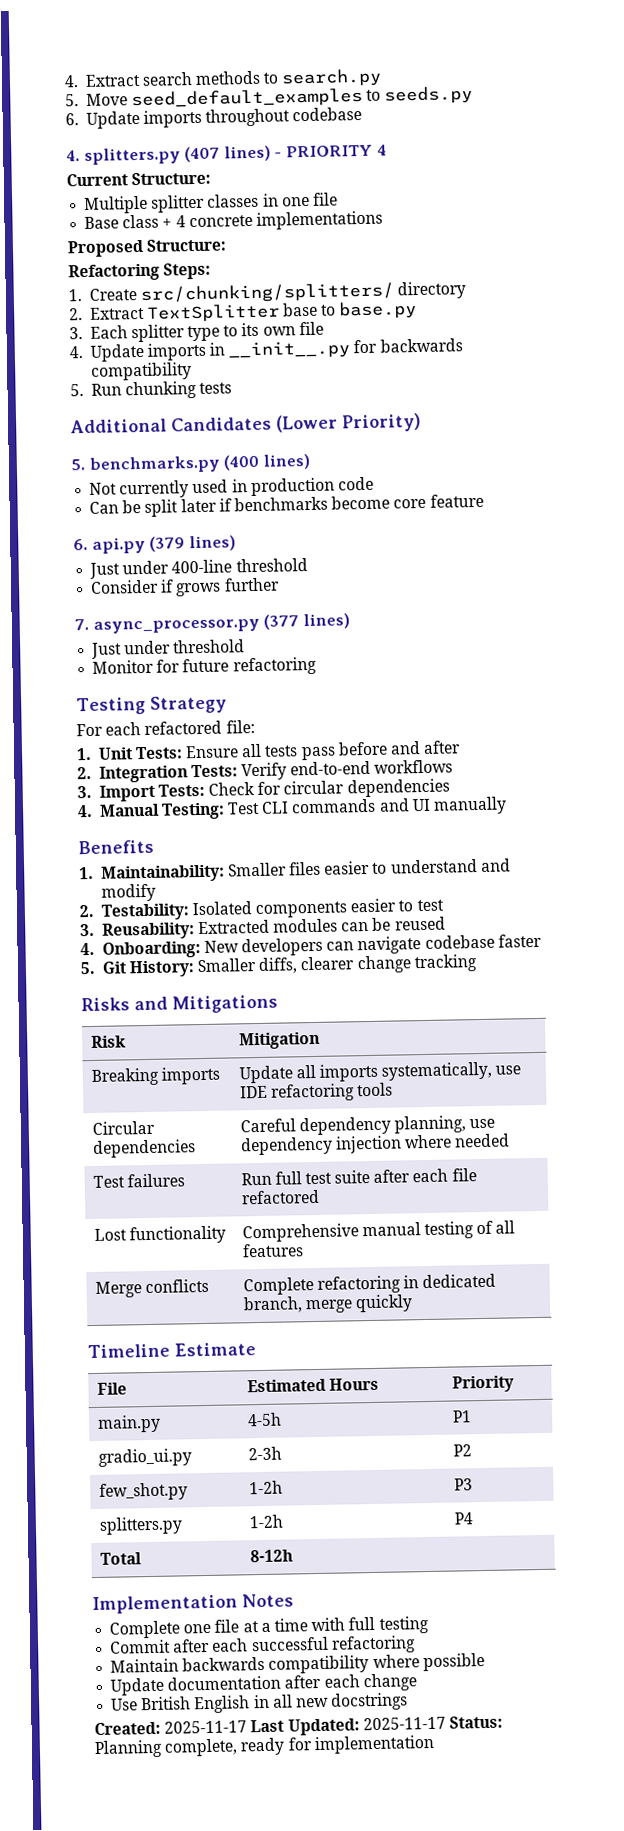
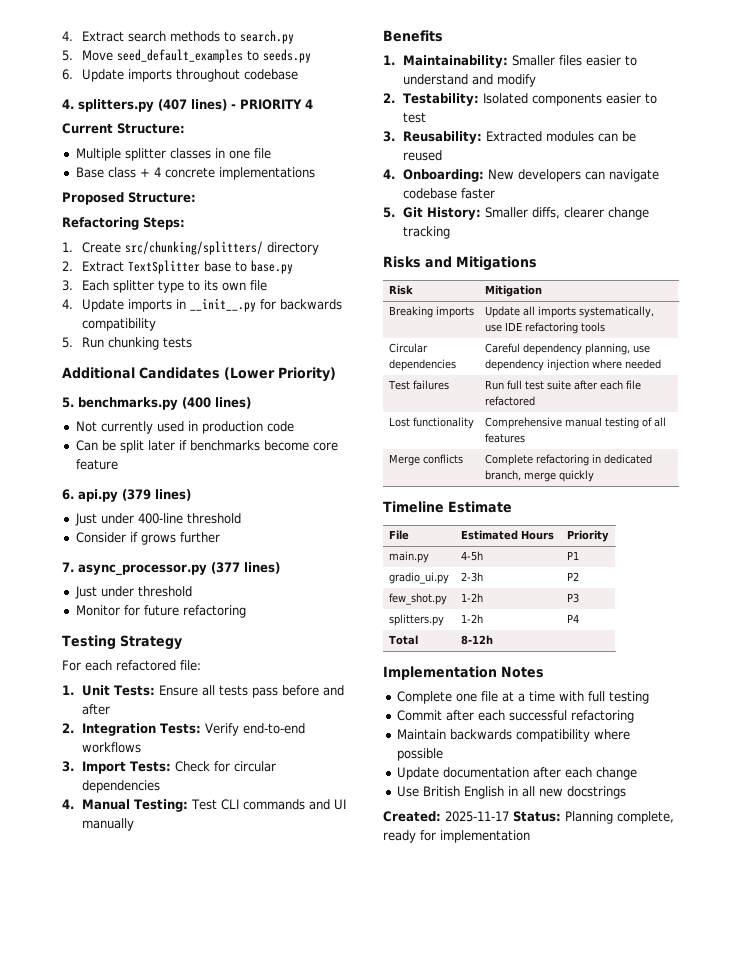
[250,1716,446,1736] Last Updated: 2025-11-17 -> (509, 816) none

